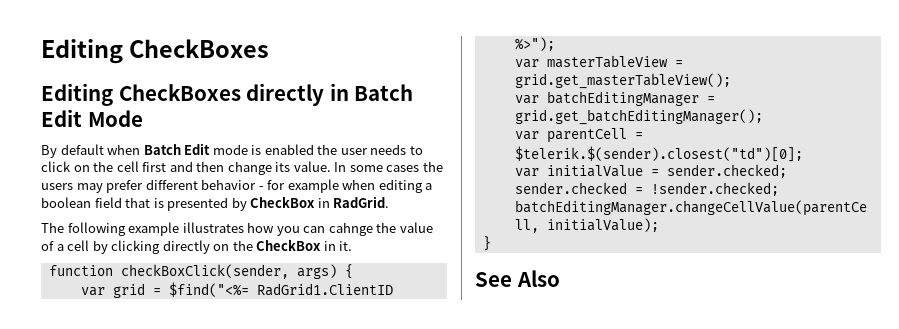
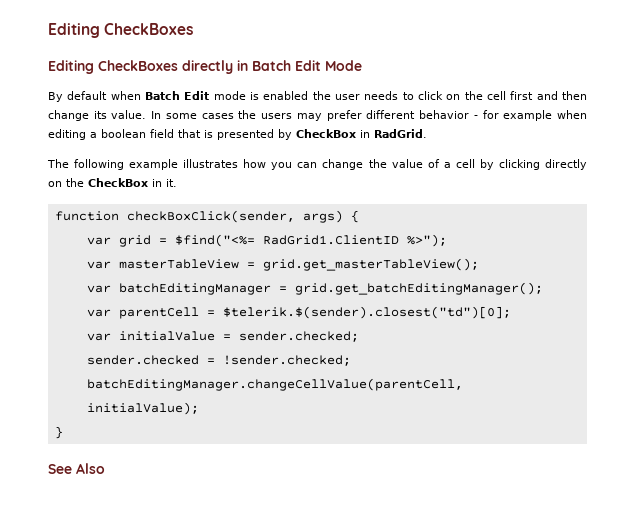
[328,222,373,236] cahnge -> [322,159,364,170] change

